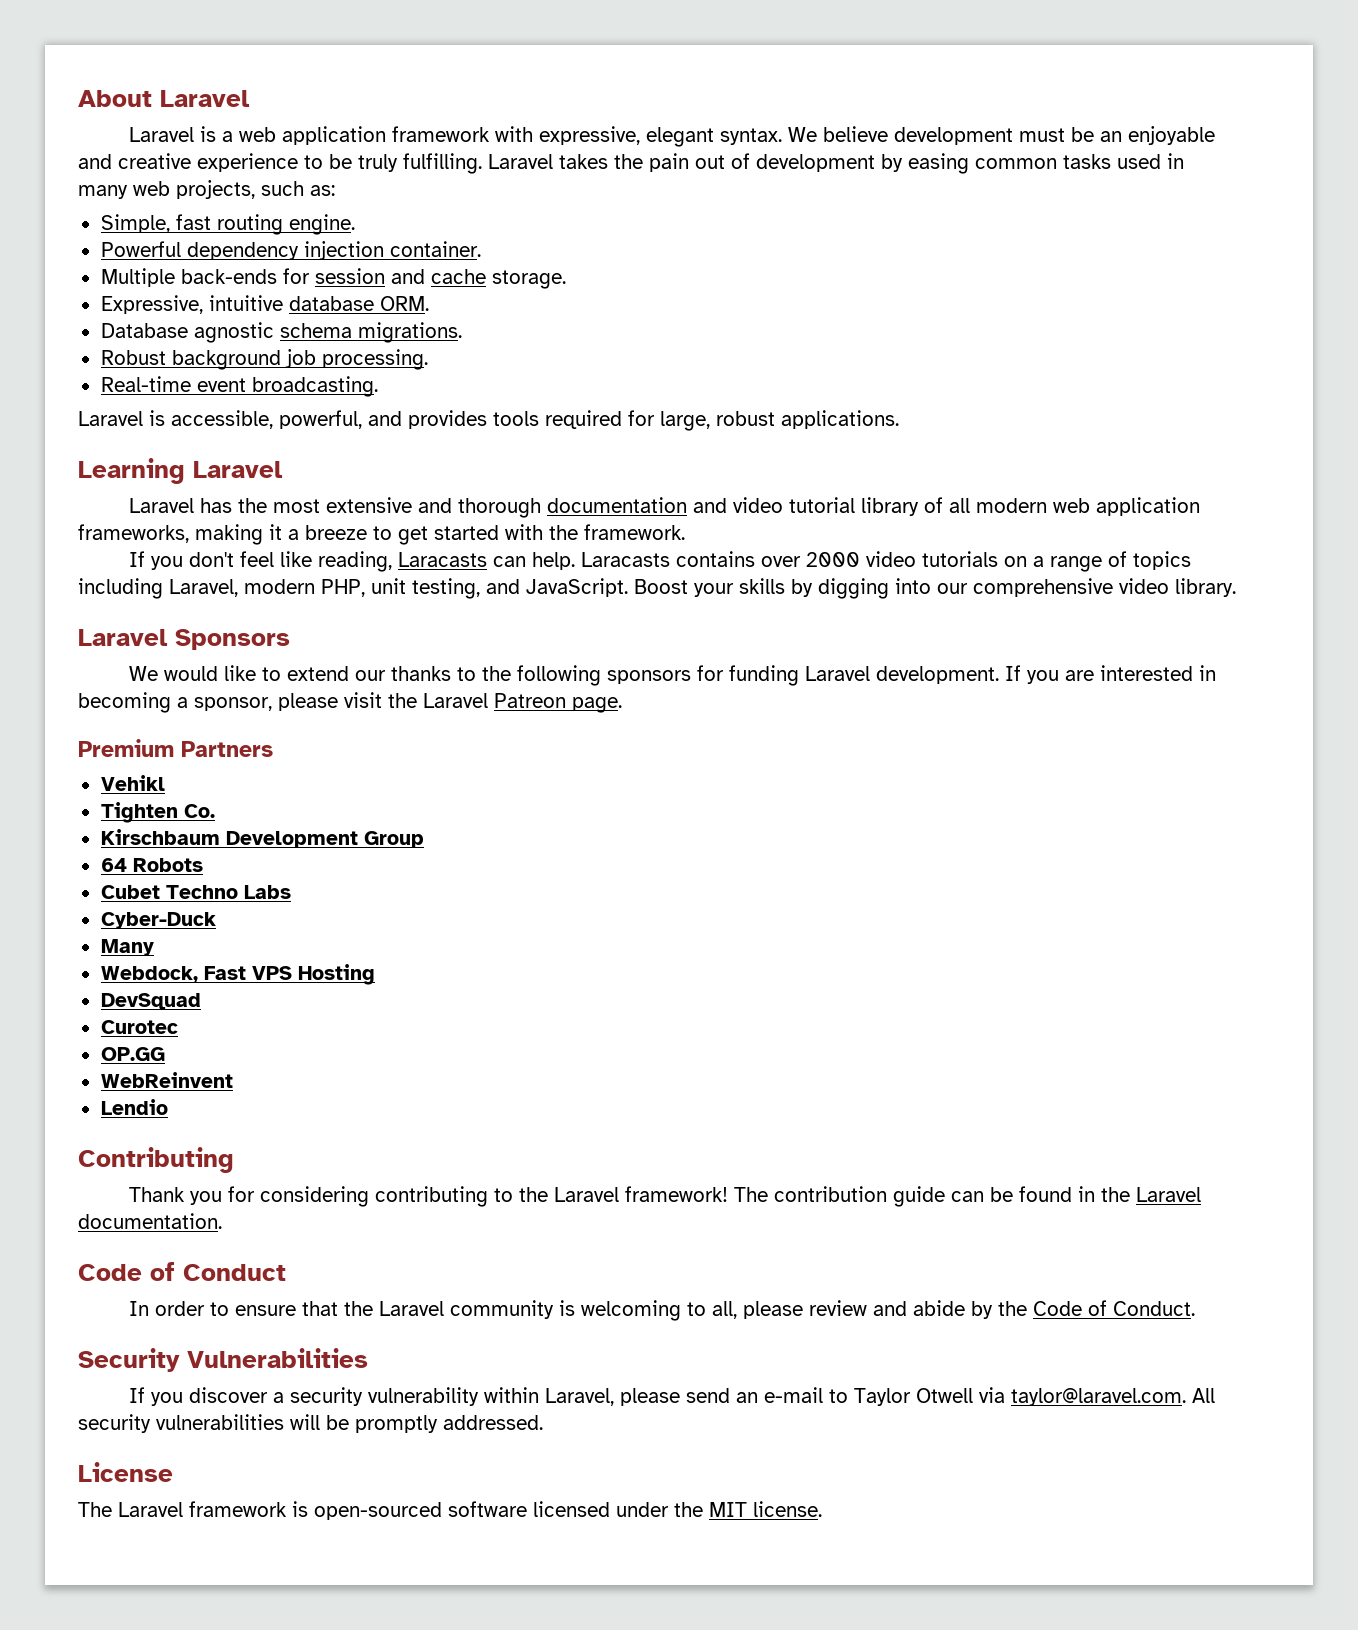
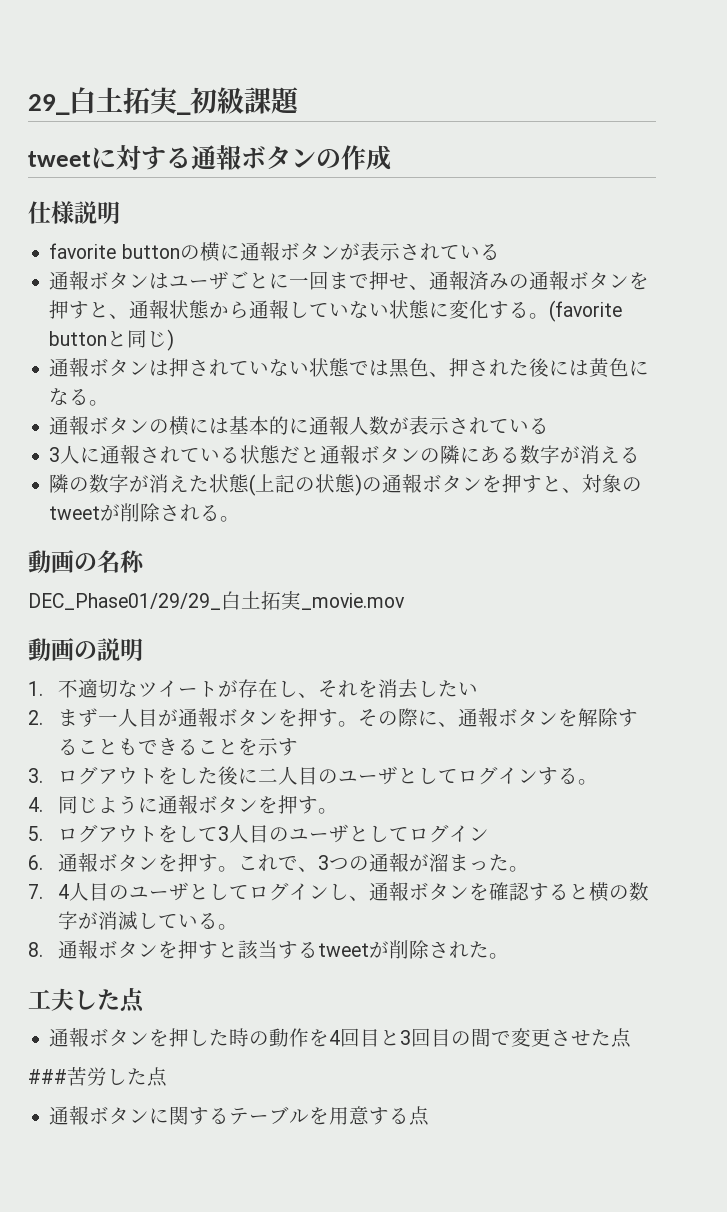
[78,90,250,107] [129,126,1216,147] [78,153,1184,174] [78,180,335,199] [100,214,355,235] [100,241,481,260] [100,268,566,289] [100,295,429,314] [100,322,462,343] [100,349,428,370] [100,376,378,397] [78,410,899,431] [78,458,283,484] [129,497,1201,518] [78,524,685,545] [129,551,1192,572] [78,578,1236,599] [78,629,290,650] [129,665,1217,686] [78,692,622,713] [78,739,273,757] [100,775,165,791] [100,802,215,823] [100,829,424,848] [100,858,203,872] [100,885,291,899] [100,912,216,929] [100,939,154,956] [100,964,375,985] [100,993,201,1010] [100,1020,178,1034] [100,1047,165,1061] [100,1072,233,1088] [100,1099,168,1115] [78,1147,234,1173] [129,1186,1202,1207] [78,1213,222,1229] [78,1262,286,1281] [129,1300,1196,1321] [78,1348,368,1372] [129,1387,1216,1406] [78,1414,543,1433] [78,1462,173,1482] [78,1501,822,1520] About Laravel // Laravel is a web application framework with expressive, elegant syntax. We believe development must be an enjoyable and creative experience to be truly fulfilling. Laravel takes the pain out of development by easing common tasks used in many web projects, such as: // Simple, fast routing engine. // Powerful dependency injection container. // Multiple back-ends for session and cache storage. // Expressive, intuitive database ORM. // Database agnostic schema migrations. // Robust background job processing. // Real-time event broadcasting. // Laravel is accessible, powerful, and provides tools required for large, robust applications. // Learning Laravel // Laravel has the most extensive and thorough documentation and video tutorial library of all modern web application frameworks, making it a breeze to get started with the framework. // If you don't feel like reading, Laracasts can help. Laracasts contains over 2000 video tutorials on a range of topics including Laravel, modern PHP, unit testing, and JavaScript. Boost your skills by digging into our comprehensive video library. // Laravel Sponsors // We would like to extend our thanks to the following sponsors for funding Laravel development. If you are interested in becoming a sponsor, please visit the Laravel Patreon page. // Premium Partners // Vehikl // Tighten Co. // Kirschbaum Development Group // 64 Robots // Cubet Techno Labs // Cyber-Duck // Many // Webdock, Fast VPS Hosting // DevSquad // Curotec // OP.GG // WebReinvent // Lendio // Contributing // Thank you for considering contributing to the Laravel framework! The contribution guide can be found in the Laravel documentation. // Code of Conduct // In order to ensure that the Laravel community is welcoming to all, please review and abide by the Code of Conduct. // Security Vulnerabilities // If you discover a security vulnerability within Laravel, please send an e-mail to Taylor Otwell via taylor@laravel.com. All security vulnerabilities will be promptly addressed. // License // The Laravel framework is open-sourced software licensed under the MIT license. -> [28,87,301,115] [28,145,391,170] [28,201,120,224] [49,241,500,262] [49,270,650,290] [49,299,623,322] [49,329,175,351] [49,357,650,378] [49,388,110,406] [49,415,550,436] [49,444,641,464] [49,473,643,496] [49,503,241,522] [28,550,145,574] [28,591,405,610] [28,638,143,662] [28,679,479,699] [28,707,639,727] [58,738,299,756] [28,766,599,785] [28,794,339,814] [28,824,490,843] [28,852,530,872] [28,881,650,902] [58,911,239,930] [28,939,510,960] [28,987,145,1013] [49,1027,632,1048] [28,1067,167,1087] [49,1105,430,1126] 29_白土拓実_初級課題 // tweetに対する通報ボタンの作成 // 仕様説明 // favorite buttonの横に通報ボタンが表示されている // 通報ボタンはユーザごとに一回まで押せ、通報済みの通報ボタンを押すと、通報状態から通報していない状態に変化する。(favorite buttonと同じ) // 通報ボタンは押されていない状態では黒色、押された後には黄色になる。 // 通報ボタンの横には基本的に通報人数が表示されている // 3人に通報されている状態だと通報ボタンの隣にある数字が消える // 隣の数字が消えた状態(上記の状態)の通報ボタンを押すと、対象のtweetが削除される。 // 動画の名称 // DEC_Phase01/29/29_白土拓実_movie.mov // 動画の説明 // 1.不適切なツイートが存在し、それを消去したい // 2.まず一人目が通報ボタンを押す。その際に、通報ボタンを解除することもできることを示す // 3.ログアウトをした後に二人目のユーザとしてログインする。 // 4.同じように通報ボタンを押す。 // 5.ログアウトをして3人目のユーザとしてログイン // 6.通報ボタンを押す。これで、3つの通報が溜まった。 // 7. 4人目のユーザとしてログインし、通報ボタンを確認すると横の数字が消滅している。 // 8.通報ボタンを押すと該当するtweetが削除された。 // 工夫した点 // 通報ボタンを押した時の動作を4回目と3回目の間で変更させた点 // ###苦労した点 // 通報ボタンに関するテーブルを用意する点

